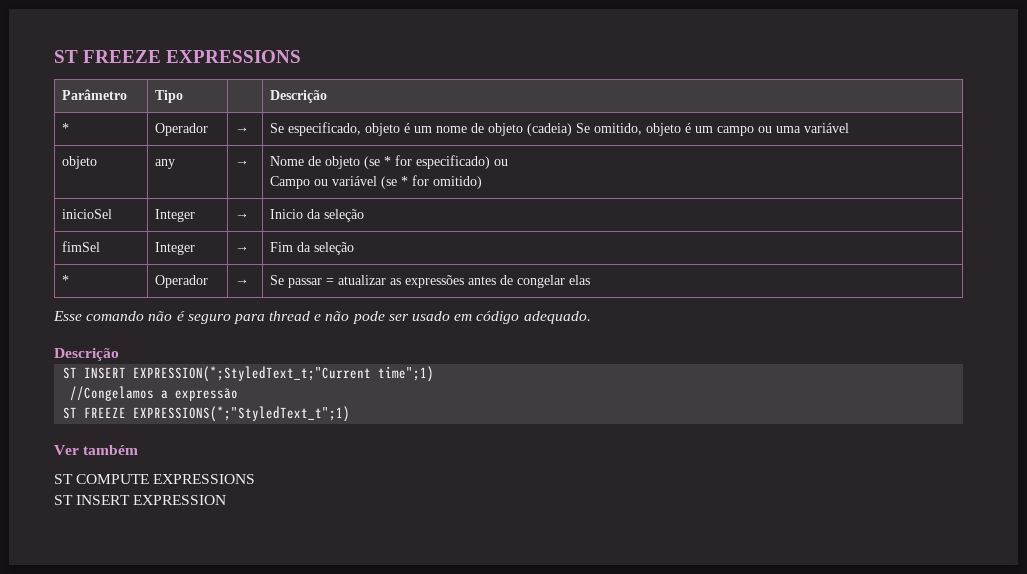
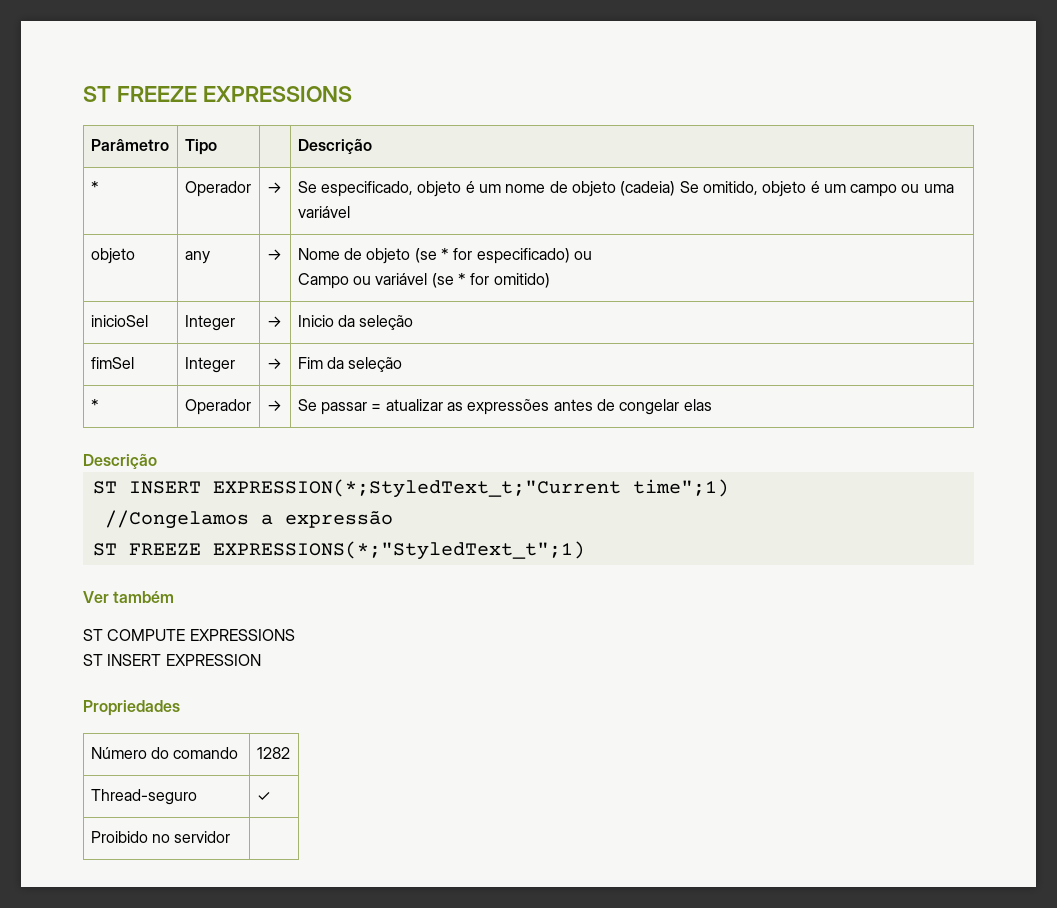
[53,311,591,324] // Esse comando não é seguro para thread e não pode ser usado em código adequado. -> (712, 405) none
(227, 500) none -> [83,700,180,716] [90,747,239,759] [256,747,290,759] [90,789,197,805] [256,792,271,801] [90,831,231,843] // Propriedades // Número do comando | 1282 // Thread-seguro | ✓ // Proibido no servidor |

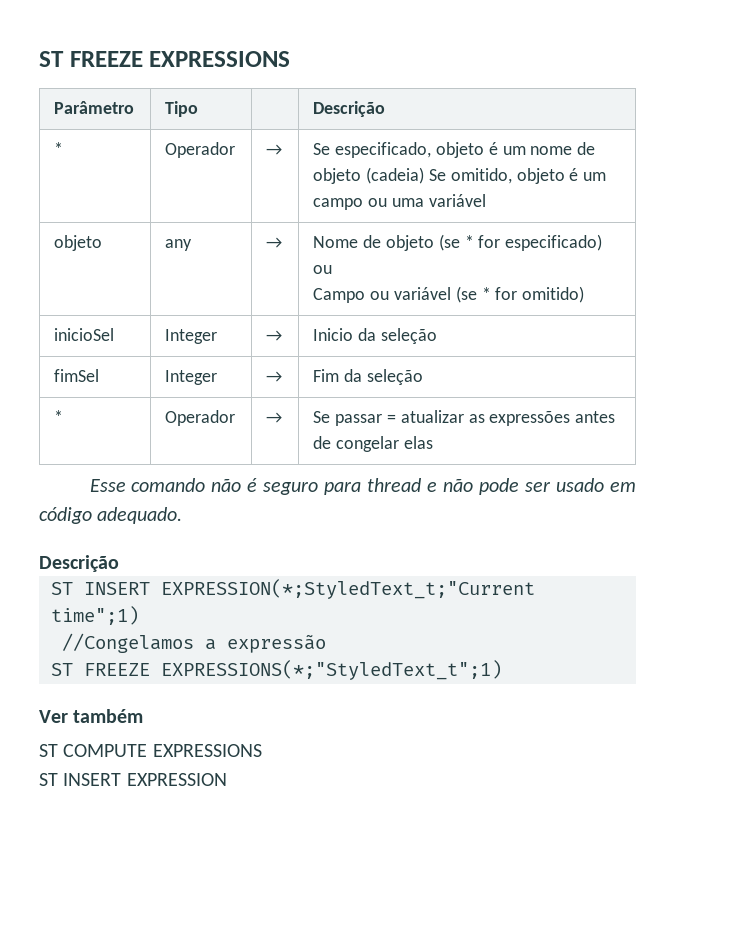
(712, 405) none -> [89,478,637,495] [39,507,183,524] // Esse comando não é seguro para thread e não pode ser usado em código adequado.
[83,700,180,716] [90,747,239,759] [256,747,290,759] [90,789,197,805] [256,792,271,801] [90,831,231,843] // Propriedades // Número do comando | 1282 // Thread-seguro | ✓ // Proibido no servidor | -> (227, 779) none

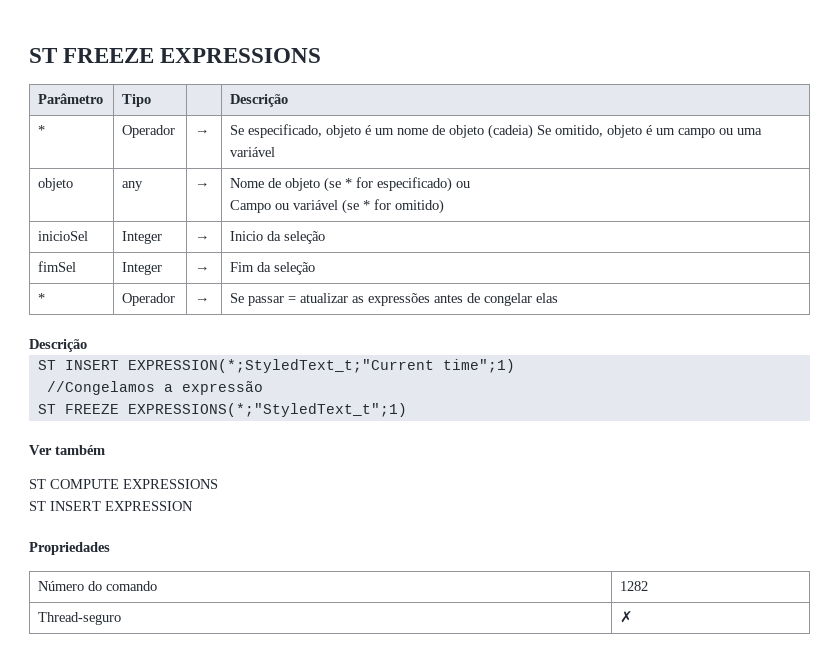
[89,478,637,495] [39,507,183,524] // Esse comando não é seguro para thread e não pode ser usado em código adequado. -> (559, 298) none
(227, 779) none -> [29,542,110,555] [38,581,158,591] [620,581,649,591] [38,612,122,625] [620,611,634,623] // Propriedades // Número do comando | 1282 // Thread-seguro | ✗

